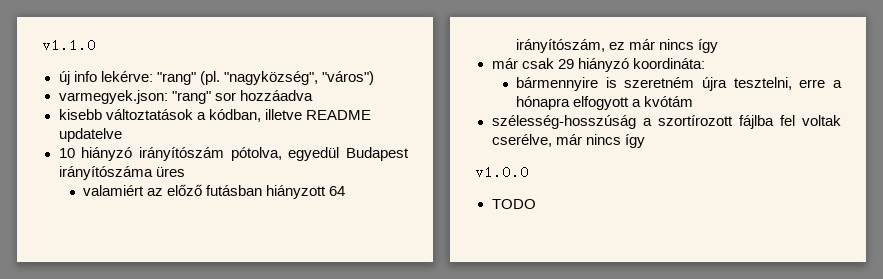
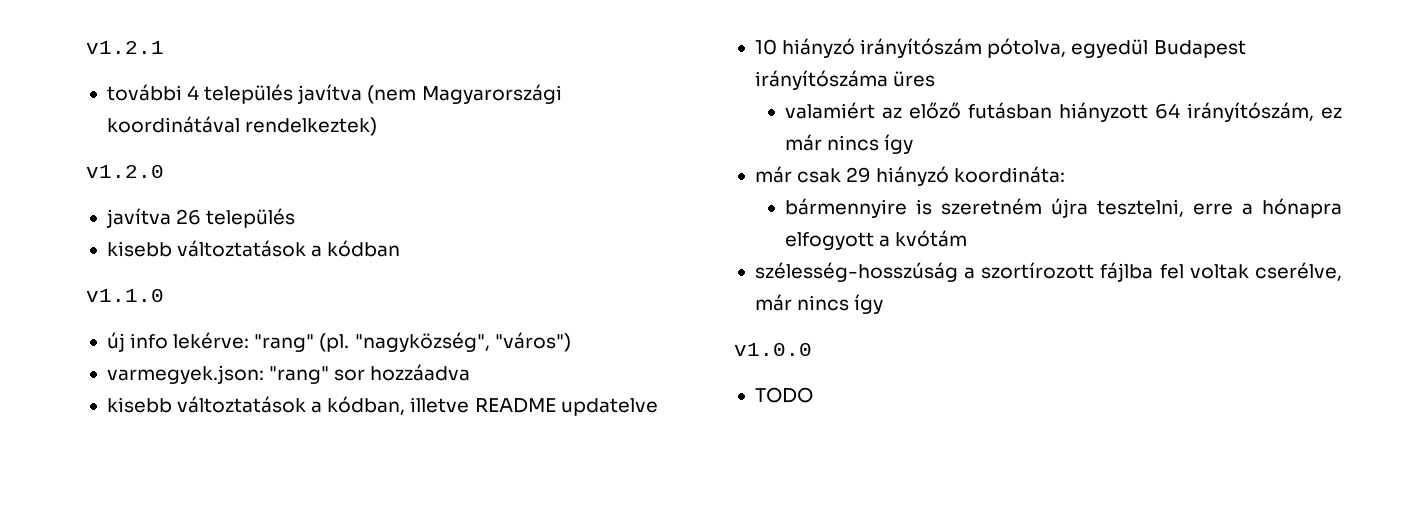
(42, 45) none -> [86,41,164,54] [106,84,562,104] [106,116,378,136] [86,165,164,178] [105,208,296,228] [106,240,401,257] v1.2.1 // további 4 település javítva (nem Magyarországi koordinátával rendelkeztek) // v1.2.0 // javítva 26 település // kisebb változtatások a kódban //

